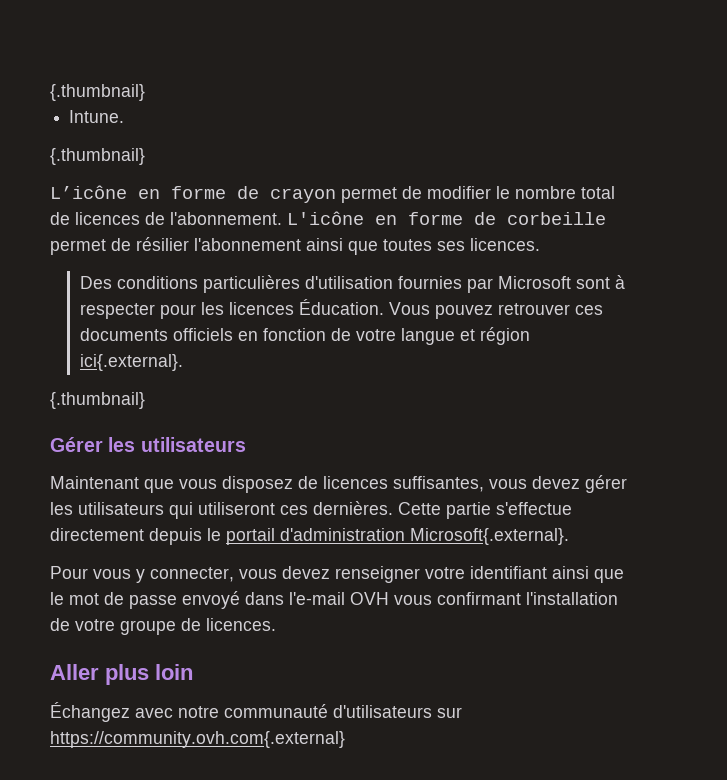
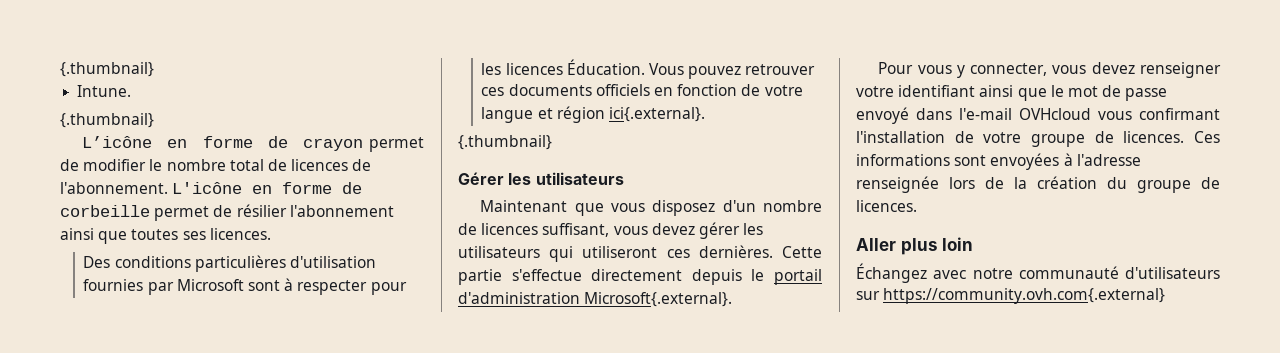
[298,476,484,492] de licences suffisantes, -> [722,200,822,212] [458,223,610,237] d'un nombre de licences suffisant,
[350,592,389,605] OVH -> [1019,108,1091,120] OVHcloud
(276, 624) none -> [1194,131,1220,143] [856,153,1141,170] [856,176,1220,193] [856,200,917,212] Ces informations sont envoyées à l'adresse renseignée lors de la création du groupe de licences.

